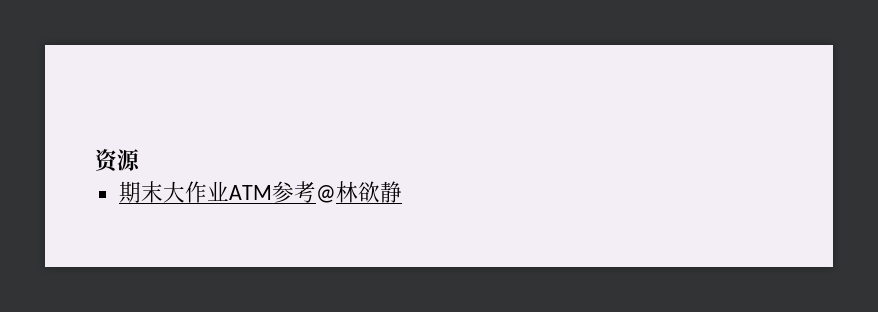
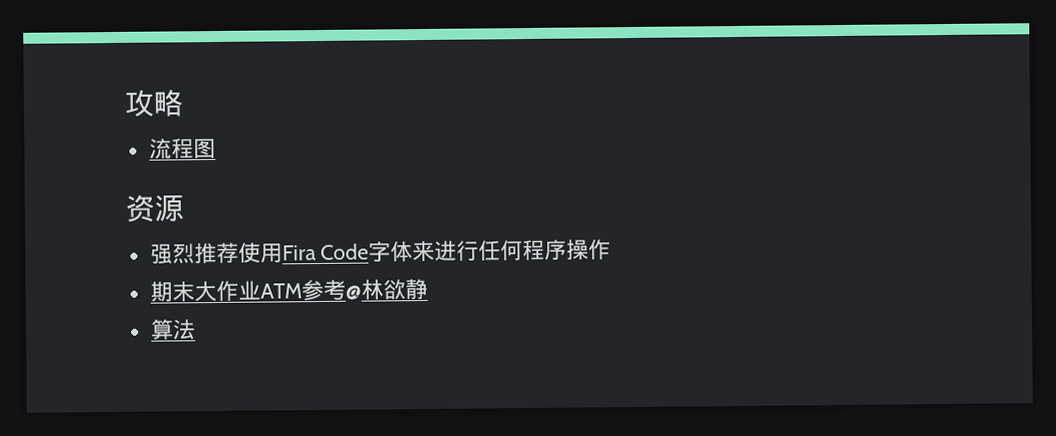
(95, 161) none -> [124,89,184,117] [148,137,216,160] 攻略 // 流程图 //
(140, 160) none -> [149,239,612,265] // 强烈推荐使用Fira Code字体来进行任何程序操作
(402, 192) none -> [149,319,196,340] // 算法

